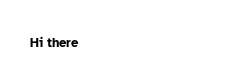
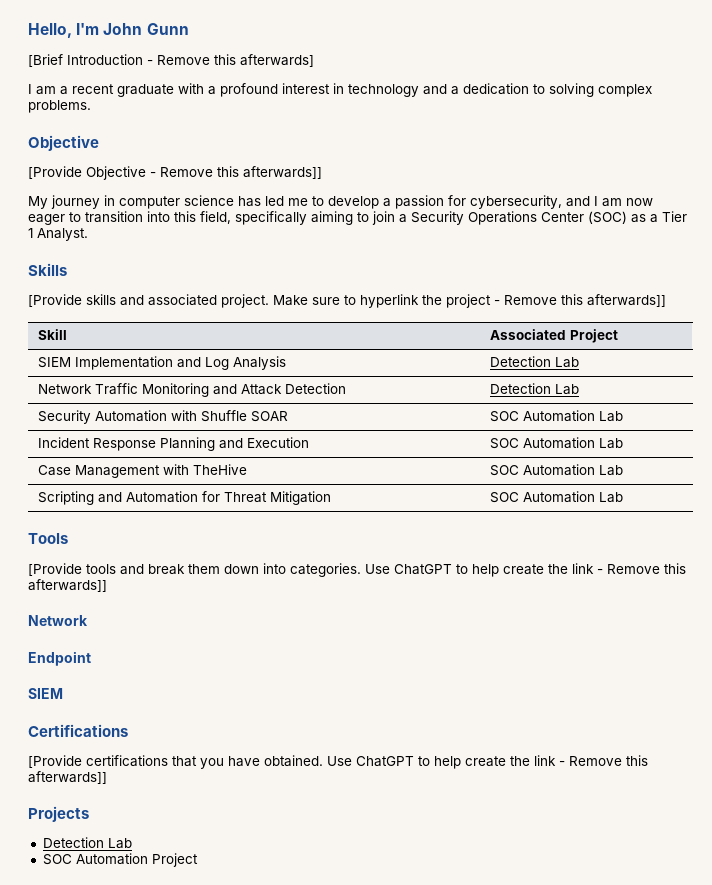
[30,36,79,47] Hi there -> [28,23,189,38] [28,54,314,67] [28,83,652,97] [28,100,91,113] [28,135,99,151] [28,166,322,180] [28,195,653,209] [28,211,687,225] [28,228,88,241] [28,263,67,276] [28,294,666,308] [38,329,68,340] [490,329,618,343] [38,356,287,370] [490,356,580,368] [38,383,347,397] [490,383,580,395] [38,410,289,424] [490,410,624,422] [38,437,310,451] [490,437,624,449] [38,464,248,478] [490,464,624,476] [38,491,332,505] [490,491,624,503] [28,533,68,544] [28,563,686,577] [28,579,107,592] [28,615,88,626] [28,651,91,666] [28,688,63,699] [28,724,128,737] [28,755,648,769] [28,771,107,784] [28,806,89,822] [42,837,132,849] [42,853,198,867] Hello, I'm John Gunn // [Brief Introduction - Remove this afterwards] // I am a recent graduate with a profound interest in technology and a dedication to solving complex problems. // Objective // [Provide Objective - Remove this afterwards]] // My journey in computer science has led me to develop a passion for cybersecurity, and I am now eager to transition into this field, specifically aiming to join a Security Operations Center (SOC) as a Tier 1 Analyst. // Skills // [Provide skills and associated project. Make sure to hyperlink the project - Remove this afterwards]] // Skill | Associated Project // SIEM Implementation and Log Analysis | Detection Lab // Network Traffic Monitoring and Attack Detection | Detection Lab // Security Automation with Shuffle SOAR | SOC Automation Lab // Incident Response Planning and Execution | SOC Automation Lab // Case Management with TheHive | SOC Automation Lab // Scripting and Automation for Threat Mitigation | SOC Automation Lab // Tools // [Provide tools and break them down into categories. Use ChatGPT to help create the link - Remove this afterwards]] // Network // Endpoint // SIEM // Certifications // [Provide certifications that you have obtained. Use ChatGPT to help create the link - Remove this afterwards]] // Projects // Detection Lab // SOC Automation Project

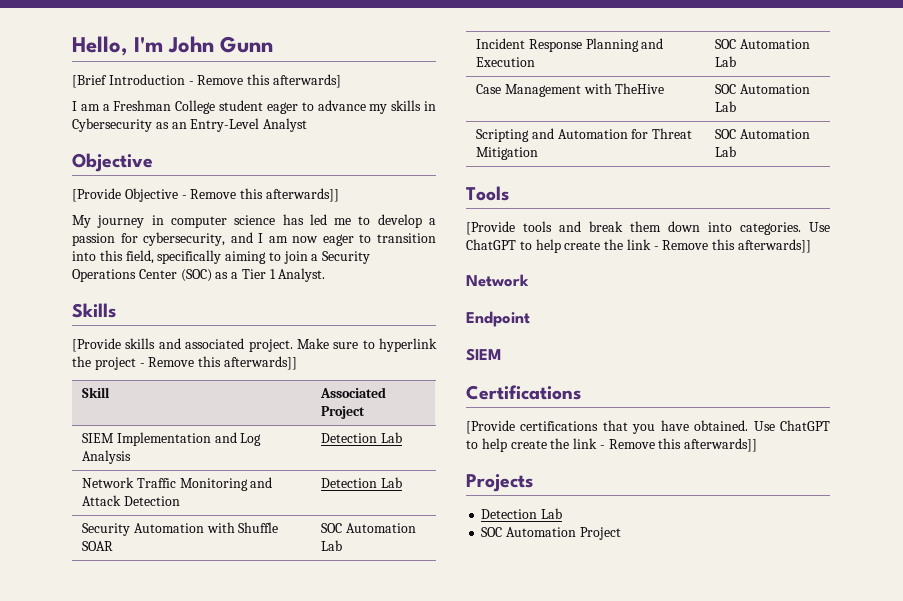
[72,83,652,97] [28,100,91,113] recent graduate with a profound interest in technology and a dedication to solving complex problems. -> [113,100,436,114] [72,118,308,132] Freshman College student eager to advance my skills in Cybersecurity as an Entry-Level Analyst

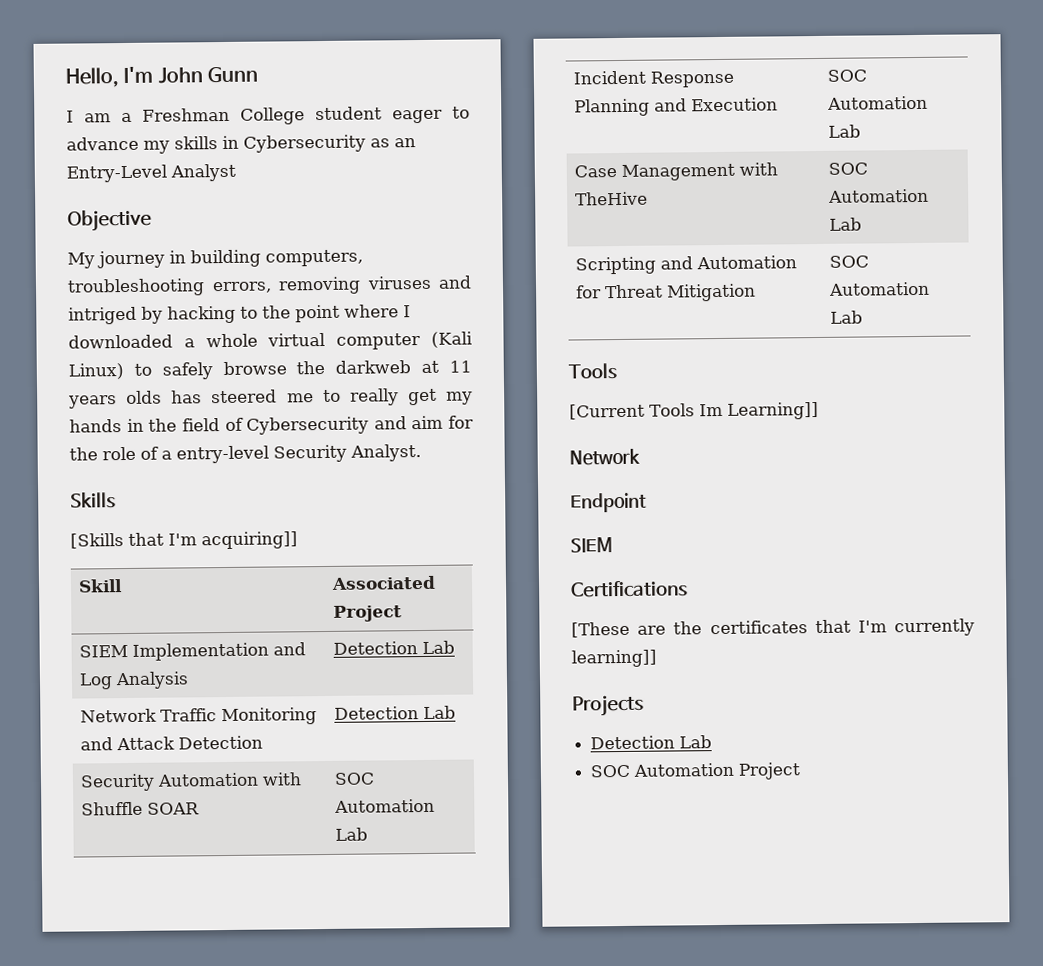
[72,74,341,88] // [Brief Introduction - Remove this afterwards] -> (258, 75) none
[72,188,339,202] [72,214,437,228] [72,232,437,246] [72,250,371,264] [72,268,326,282] [72,303,116,318] [72,338,437,352] [72,356,297,370] [Provide Objective - Remove this afterwards]] // My journey in computer science has led me to develop a passion for cybersecurity, and I am now eager to transition into this field, specifically aiming to join a Security Operations Center (SOC) as a Tier 1 Analyst. // Skills // [Provide skills and associated project. Make sure to hyperlink the project - Remove this afterwards]] -> [67,249,363,269] [67,275,472,297] [68,304,411,325] [68,331,473,350] [68,360,472,380] [68,388,473,409] [69,415,474,435] [69,444,421,464] [70,492,116,509] [70,531,298,550] My journey in building computers, troubleshooting errors, removing viruses and intriged by hacking to the point where I downloaded a whole virtual computer (Kali Linux) to safely browse the darkweb at 11 years olds has steered me to really get my hands in the field of Cybersecurity and aim for the role of a entry-level Security Analyst. // Skills // [Skills that I'm acquiring]]
[466,221,830,235] [466,239,812,253] [466,274,529,287] [466,311,530,327] [466,348,502,361] [466,385,581,400] [466,420,830,434] [466,438,758,452] [Provide tools and break them down into categories. Use ChatGPT to help create the link - Remove this afterwards]] // Network // Endpoint // SIEM // Certifications // [Provide certifications that you have obtained. Use ChatGPT to help create the link - Remove this afterwards]] -> [569,401,819,420] [569,448,640,466] [570,492,647,513] [570,537,613,553] [570,580,688,598] [571,618,975,638] [571,649,657,668] [Current Tools Im Learning]] // Network // Endpoint // SIEM // Certifications // [These are the certificates that I'm currently learning]]

